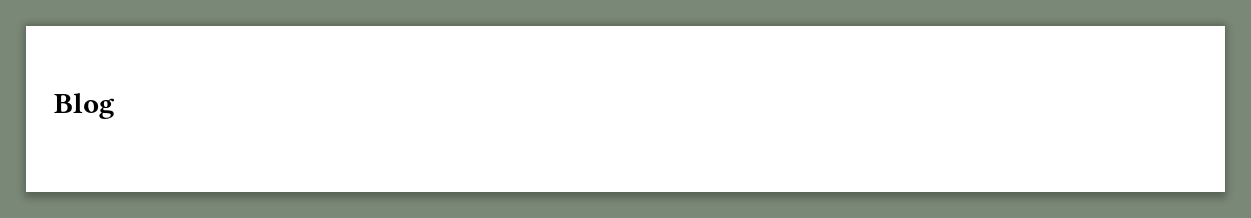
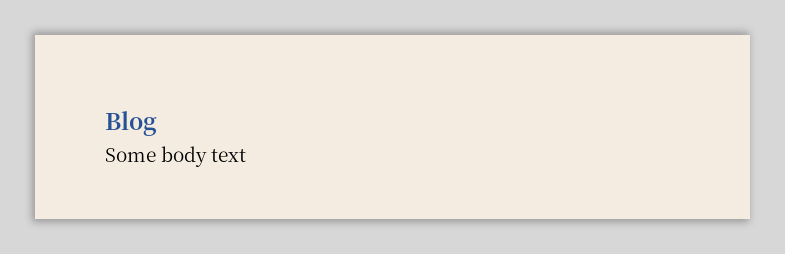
(115, 106) none -> [105,146,247,167] // Some body text

